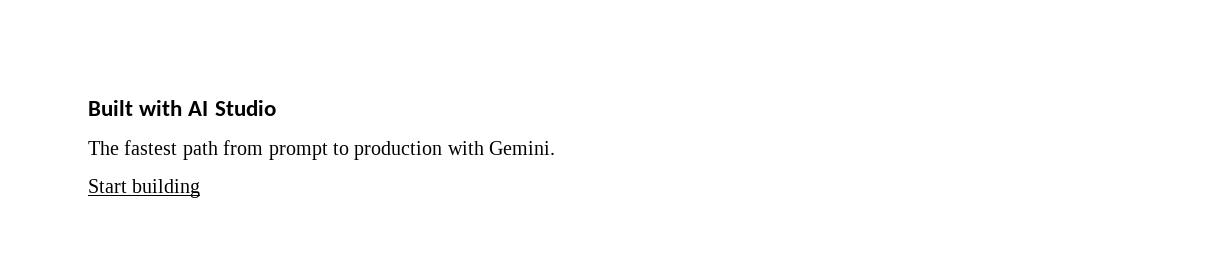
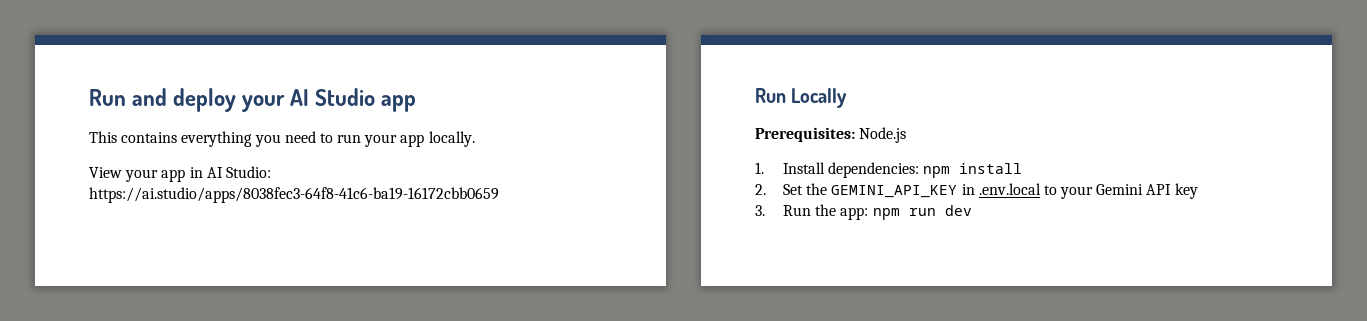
[88,100,276,116] [88,140,556,160] [88,179,201,198] Built with AI Studio // The fastest path from prompt to production with Gemini. // Start building -> [89,88,417,112] [89,131,475,147] [89,166,271,182] [89,187,499,203] [755,88,848,108] [755,127,907,143] [755,162,1023,178] [755,183,1198,199] [755,204,972,220] Run and deploy your AI Studio app // This contains everything you need to run your app locally. // View your app in AI Studio: https://ai.studio/apps/8038fec3-64f8-41c6-ba19-16172cbb0659 // Run Locally // Prerequisites: Node.js // 1. Install dependencies: npm install // 2. Set the GEMINI_API_KEY in .env.local to your Gemini API key // 3. Run the app: npm run dev

